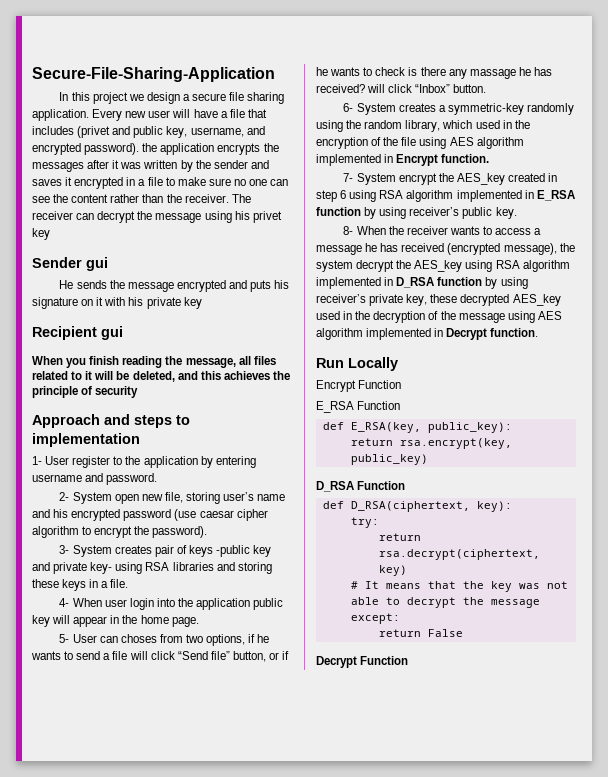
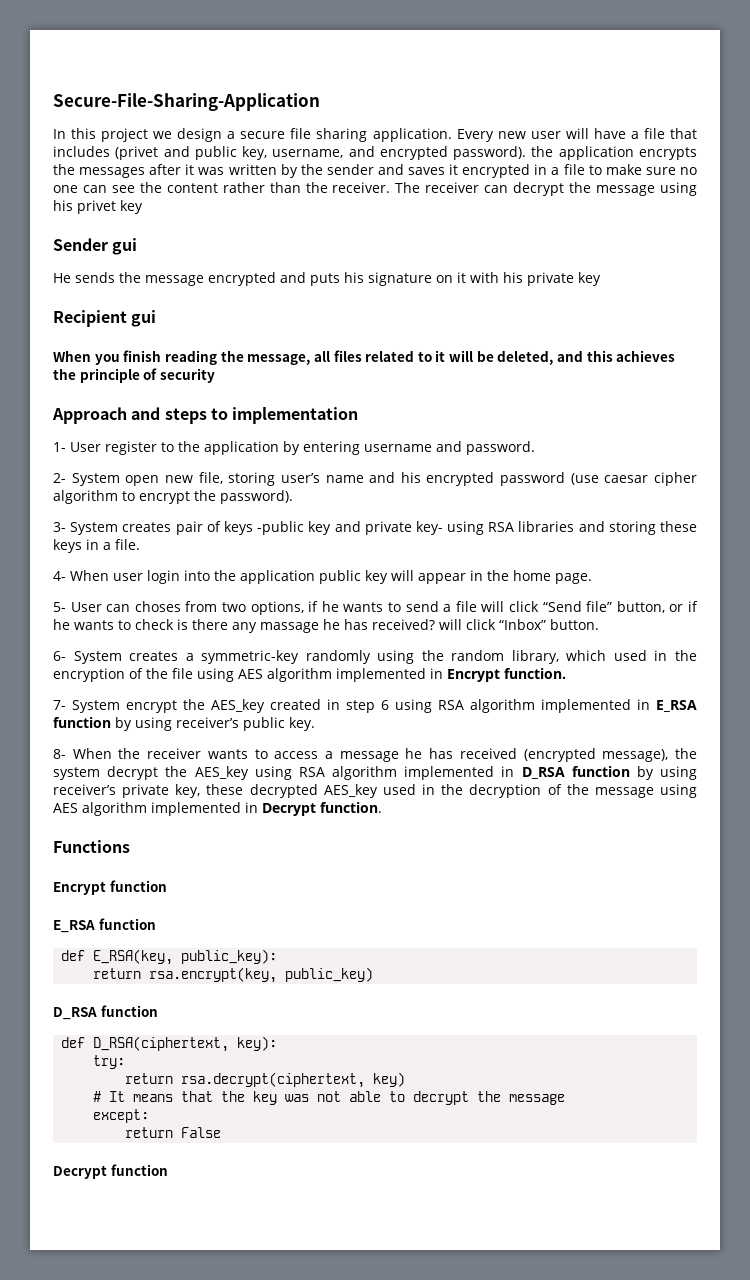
[316,357,398,371] [316,380,402,392] [316,401,401,413] Run Locally // Encrypt Function // E_RSA Function -> [53,840,130,853] [53,880,167,895] [53,918,156,933] Functions // Encrypt function // E_RSA function
[357,481,406,490] Function -> [100,1005,158,1017] function
[360,656,409,665] Function -> [110,1164,168,1176] function

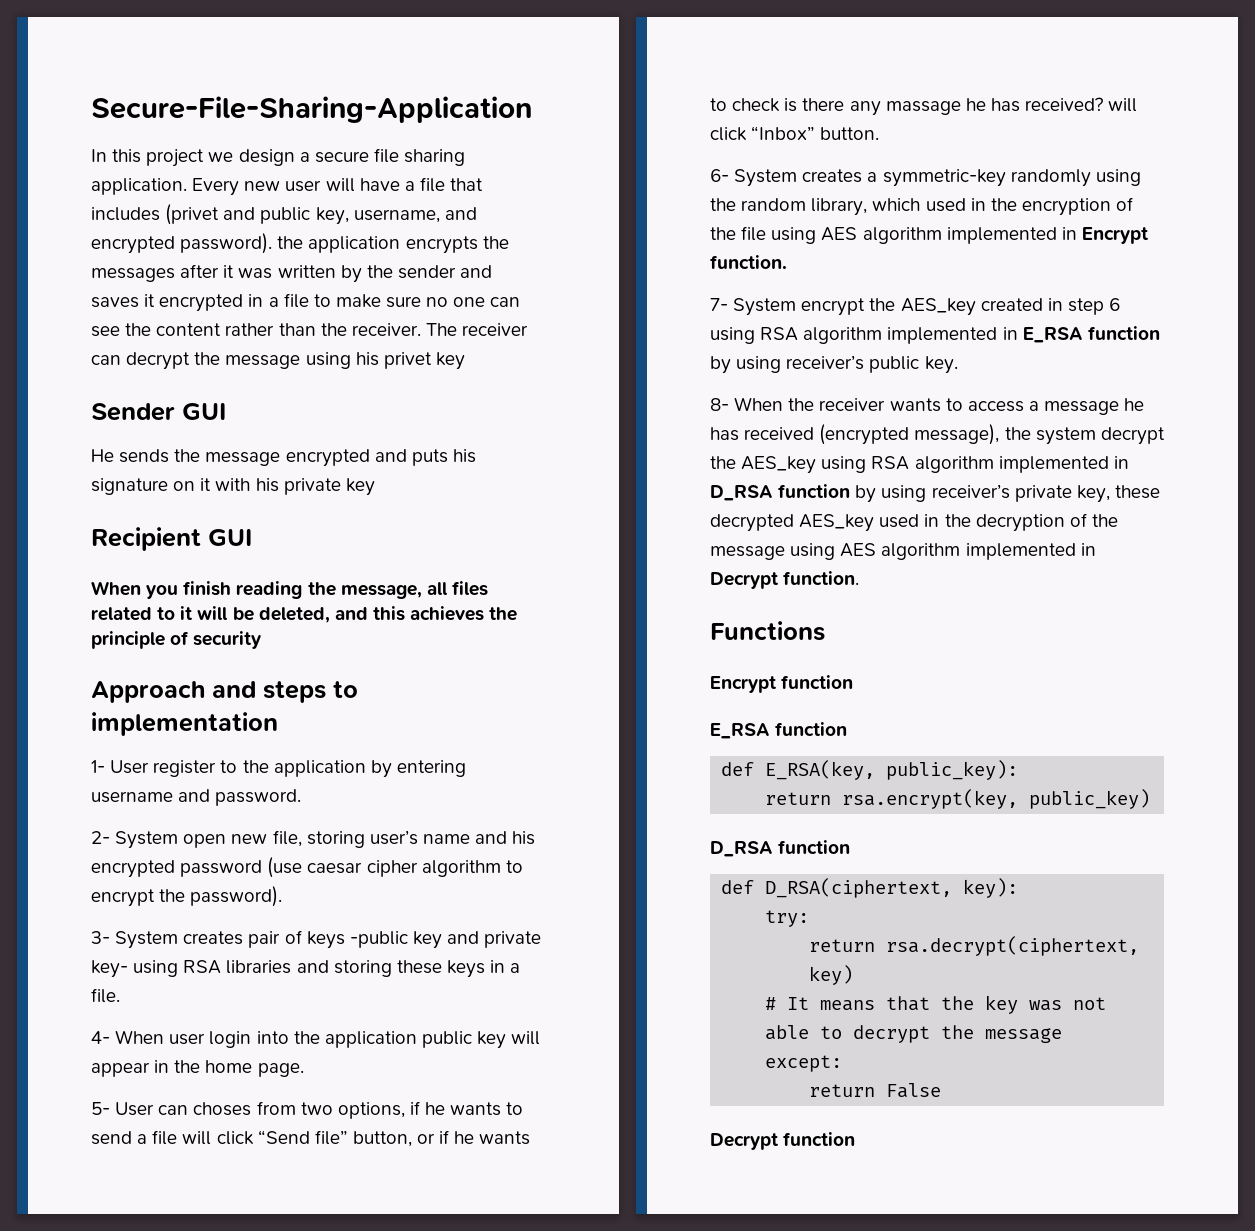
[112,238,138,255] gui -> [182,403,226,420] GUI
[131,310,157,327] gui -> [208,529,252,546] GUI

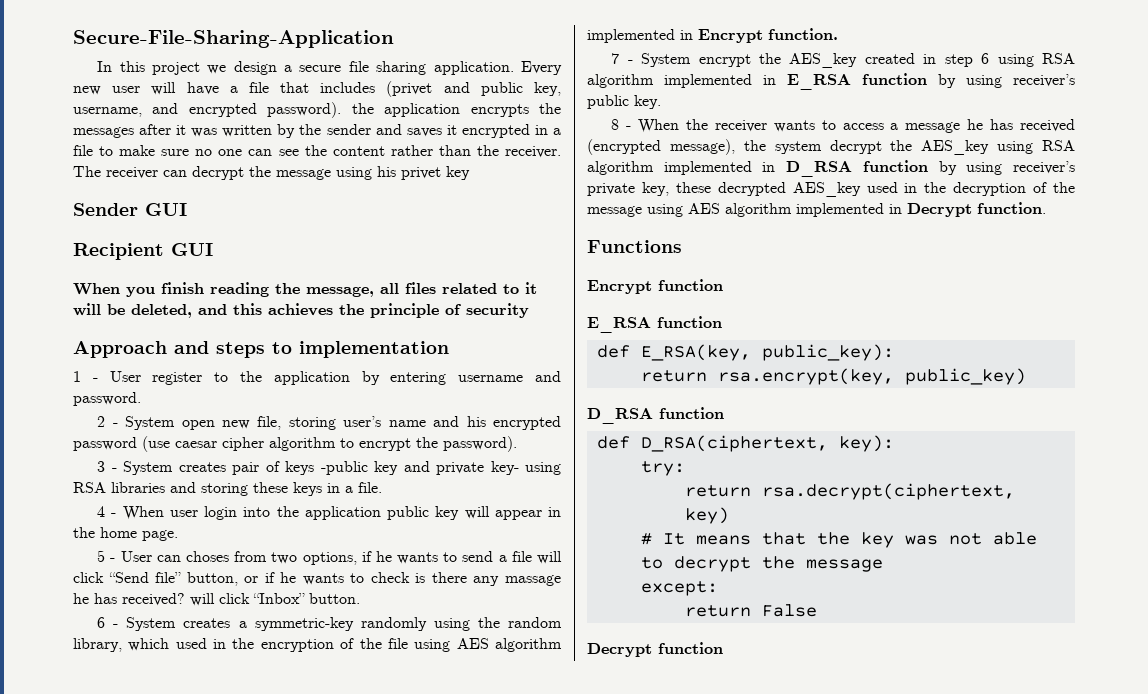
[91,449,476,467] [91,478,375,496] // He sends the message encrypted and puts his signature on it with his private key -> (187, 209) none
[91,760,105,773] 1- -> [73,371,98,382] 1 -
[91,831,110,844] 2- -> [97,416,118,427] 2 -
[91,931,110,944] 3- -> [97,461,117,472] 3 -
[91,1031,110,1044] 4- -> [97,506,117,517] 4 -
[91,1102,110,1115] 5- -> [97,550,116,562] 5 -
[710,169,729,182] 6- -> [97,617,119,628] 6 -
[710,298,728,311] 7- -> [611,53,633,64] 7 -
[710,398,729,411] 8- -> [611,119,632,130] 8 -

